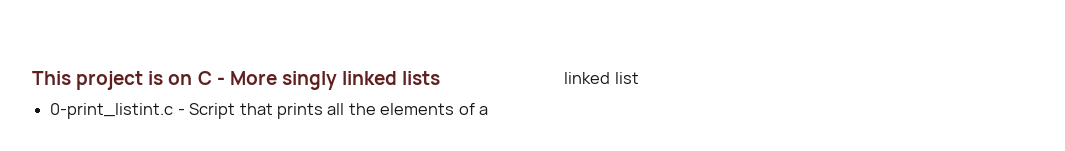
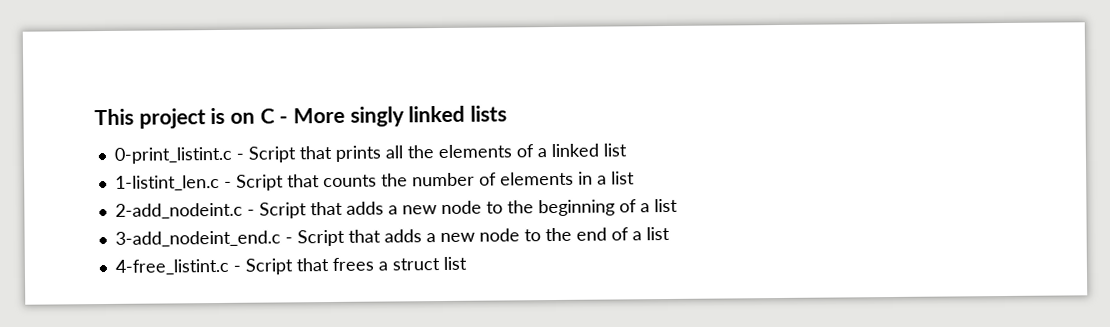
(639, 78) none -> [114,171,635,191] [114,198,678,219] [114,226,670,247] [114,256,467,275] // 1-listint_len.c - Script that counts the number of elements in a list // 2-add_nodeint.c - Script that adds a new node to the beginning of a list // 3-add_nodeint_end.c - Script that adds a new node to the end of a list // 4-free_listint.c - Script that frees a struct list

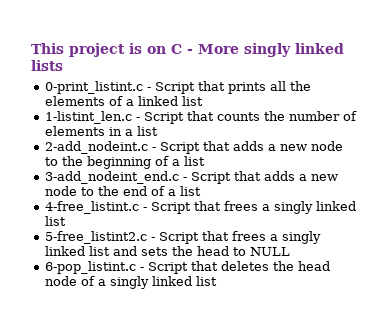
[391,256,467,271] struct list -> [273,201,356,214] [44,216,66,226] [44,231,321,244] [44,246,290,256] [44,261,330,274] [44,276,217,289] singly linked list // 5-free_listint2.c - Script that frees a singly linked list and sets the head to NULL // 6-pop_listint.c - Script that deletes the head node of a singly linked list

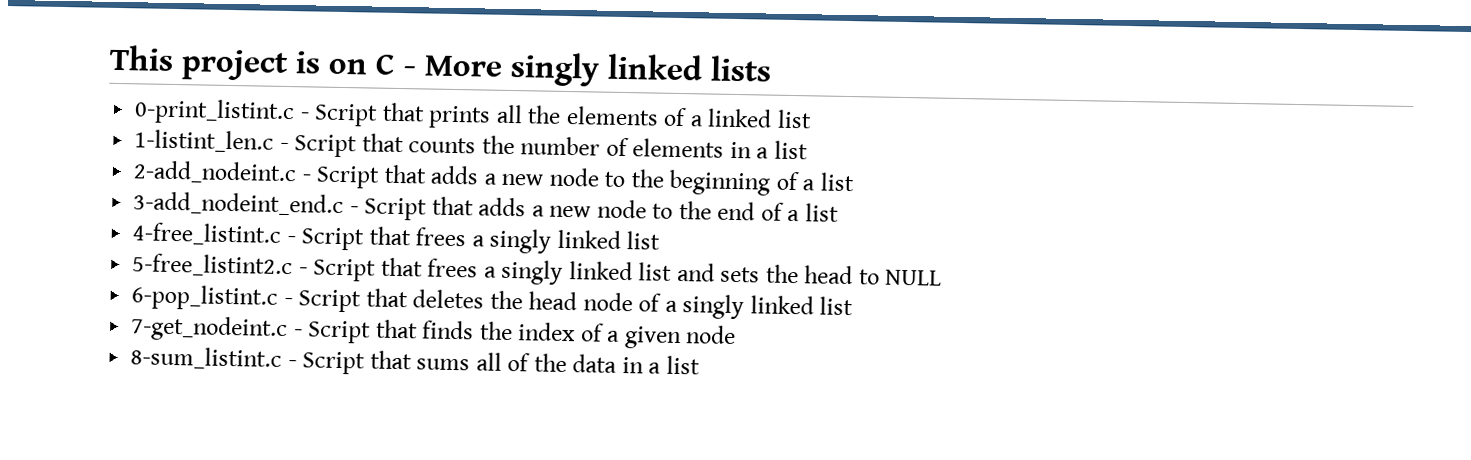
(217, 281) none -> [130,315,737,350] [130,346,700,375] // 7-get_nodeint.c - Script that finds the index of a given node // 8-sum_listint.c - Script that sums all of the data in a list

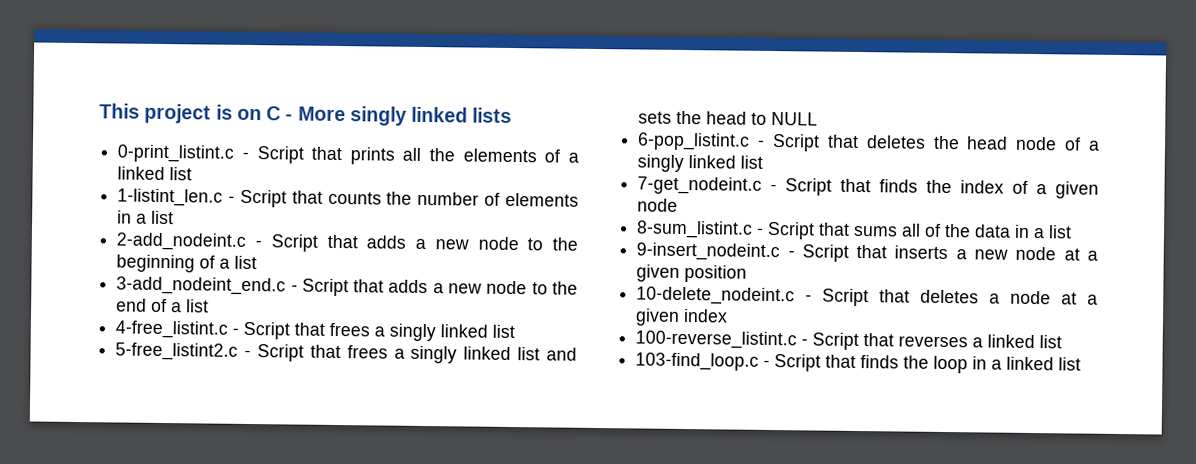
(700, 365) none -> [636,242,1098,262] [636,264,748,283] [636,286,1098,307] [635,308,729,326] [635,330,1063,351] [635,352,1082,374] // 9-insert_nodeint.c - Script that inserts a new node at a given position // 10-delete_nodeint.c - Script that deletes a node at a given index // 100-reverse_listint.c - Script that reverses a linked list // 103-find_loop.c - Script that finds the loop in a linked list

